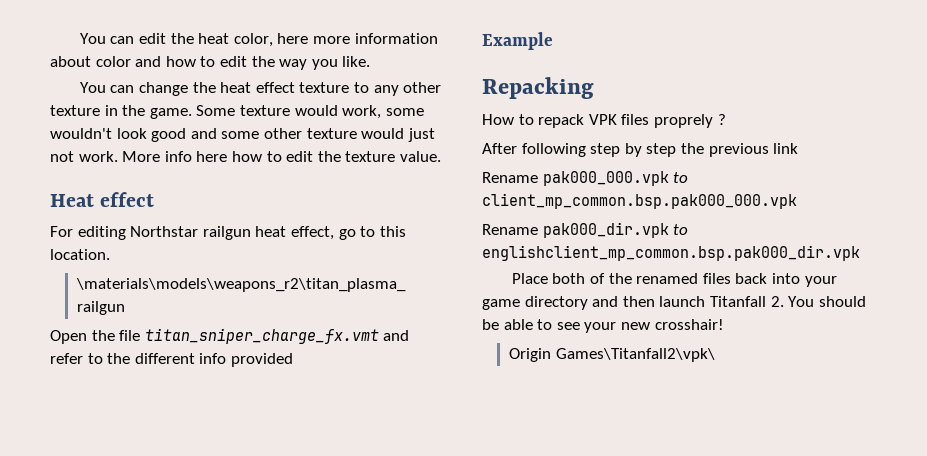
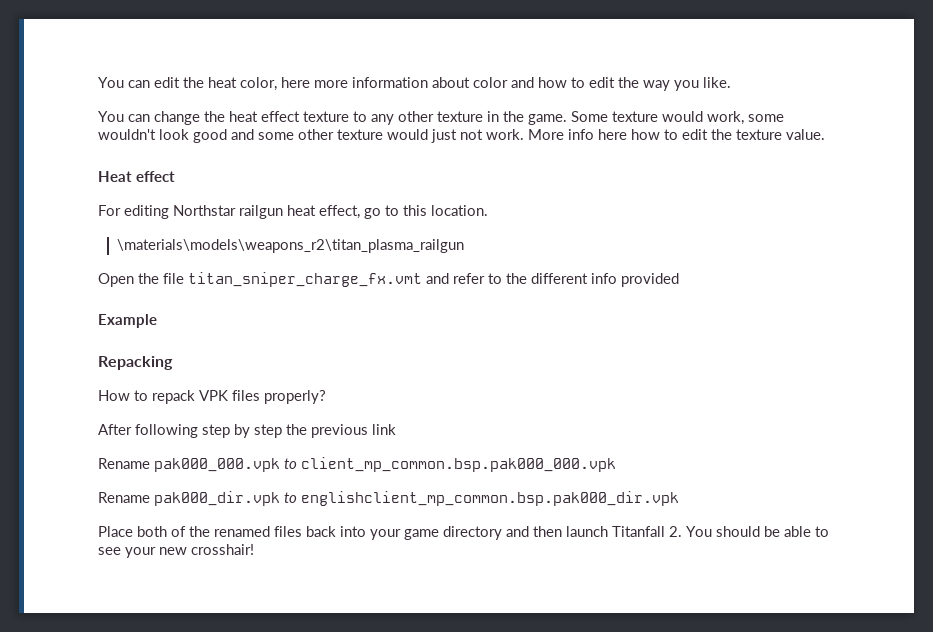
[653,114,726,128] proprely ? -> [264,390,326,404] properly?
[508,348,715,362] // Origin Games\Titanfall2\vpk\ -> (254, 549) none

